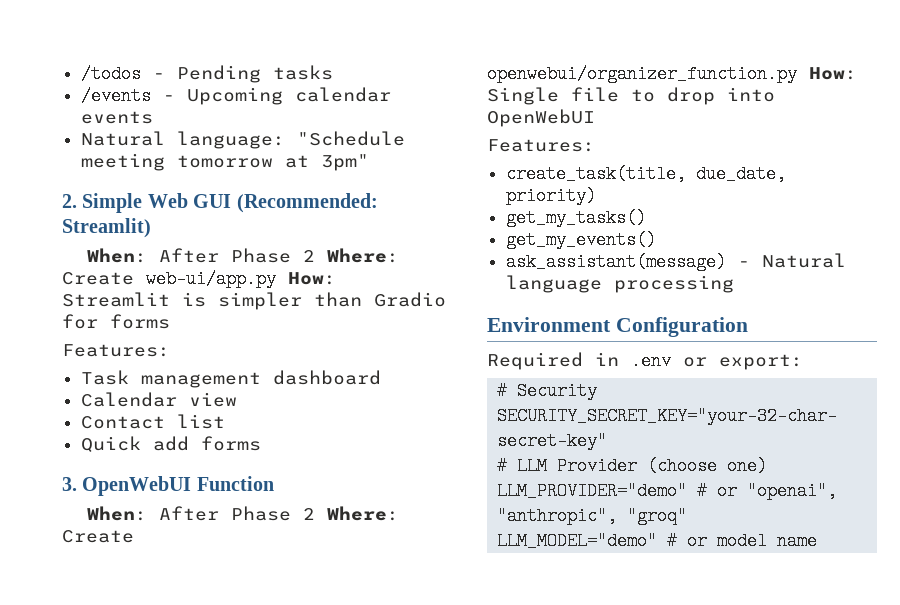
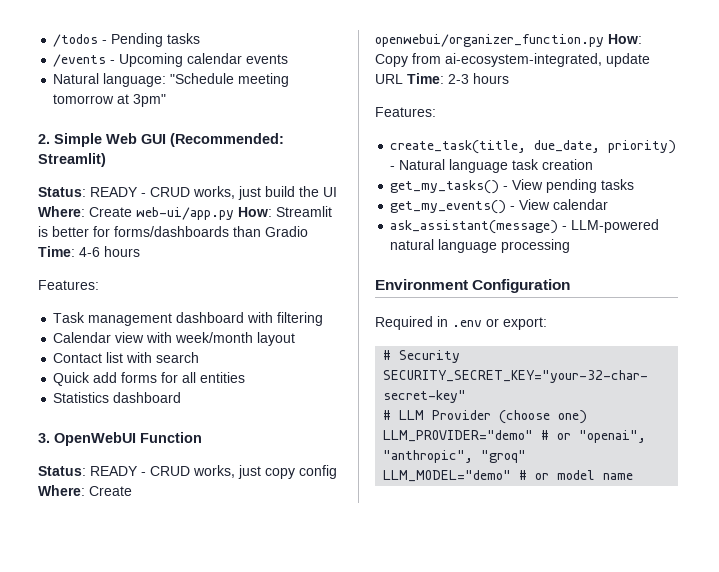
[86,248,315,263] When: After Phase 2 -> [38,186,337,200] Status: READY - CRUD works, just build the UI
[218,292,446,310] [62,314,170,329] simpler than Gradio for forms -> [52,226,308,237] [38,246,140,257] better for forms/dashboards than Gradio Time: 4-6 hours
(381, 377) none -> [247,312,324,326] with filtering
(237, 399) none -> [146,332,296,346] with week/month layout
(225, 421) none -> [126,352,200,363] with search
[62,476,274,496] [86,506,399,521] [62,530,134,543] [487,65,857,83] [487,87,775,105] [487,109,595,127] [487,139,595,152] [505,165,786,183] [505,187,596,205] [505,209,646,227] [505,231,656,249] // 3. OpenWebUI Function // When: After Phase 2 Where: Create openwebui/organizer_function.py How: Single file to drop into OpenWebUI // Features: // create_task(title, due_date, priority) // get_my_tasks() // get_my_events() -> [161,372,246,383] [53,392,182,403] [38,432,202,446] [38,465,337,479] [38,485,132,496] [375,34,642,47] [375,53,650,67] [375,73,509,84] [375,107,436,117] [390,140,677,154] [390,159,594,173] [390,179,635,194] [390,199,609,214] for all entities // Statistics dashboard // 3. OpenWebUI Function // Status: READY - CRUD works, just copy config Where: Create openwebui/organizer_function.py How: Copy from ai-ecosystem-integrated, update URL Time: 2-3 hours // Features: // create_task(title, due_date, priority) - Natural language task creation // get_my_tasks() - View pending tasks // get_my_events() - View calendar
[761,253,846,268] Natural -> [571,219,660,233] [390,239,435,250] LLM-powered natural

